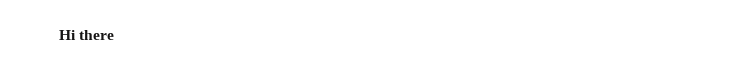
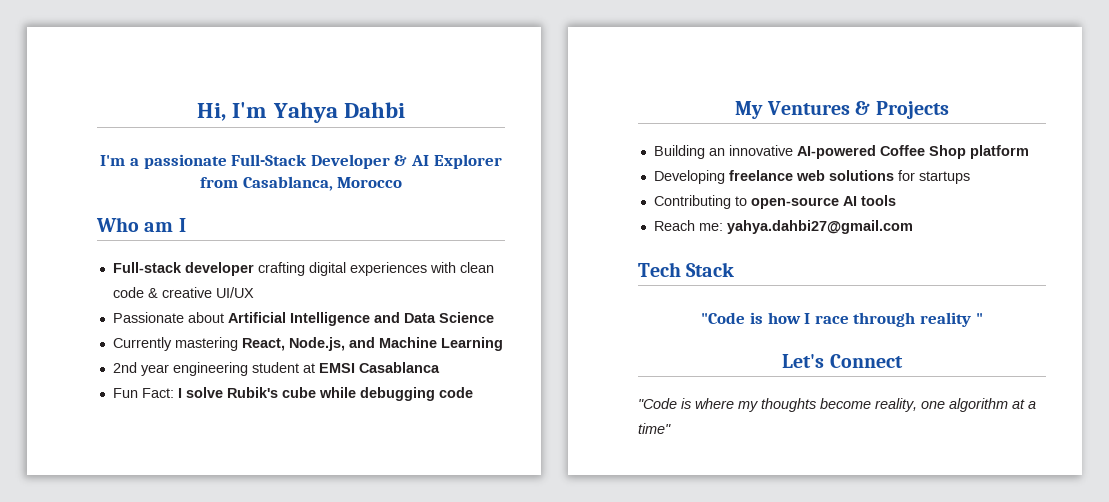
[59,30,115,40] Hi there -> [197,102,405,123] [100,154,502,169] [199,176,403,191] [96,217,186,232] [112,262,494,276] [112,287,254,298] [112,312,494,326] [112,337,503,351] [112,362,440,376] [112,387,473,401] [735,101,949,119] [653,145,1029,159] [653,170,970,184] [653,195,896,209] [653,220,913,234] [638,262,735,277] [701,312,983,327] [782,354,903,368] [638,398,1036,412] [638,423,671,434] Hi, I'm Yahya Dahbi // I'm a passionate Full-Stack Developer & AI Explorer from Casablanca, Morocco // Who am I // Full-stack developer crafting digital experiences with clean code & creative UI/UX // Passionate about Artificial Intelligence and Data Science // Currently mastering React, Node.js, and Machine Learning // 2nd year engineering student at EMSI Casablanca // Fun Fact: I solve Rubik's cube while debugging code // My Ventures & Projects // Building an innovative AI-powered Coffee Shop platform // Developing freelance web solutions for startups // Contributing to open-source AI tools // Reach me: yahya.dahbi27@gmail.com // Tech Stack // "Code is how I race through reality " // Let's Connect // "Code is where my thoughts become reality, one algorithm at a time"

